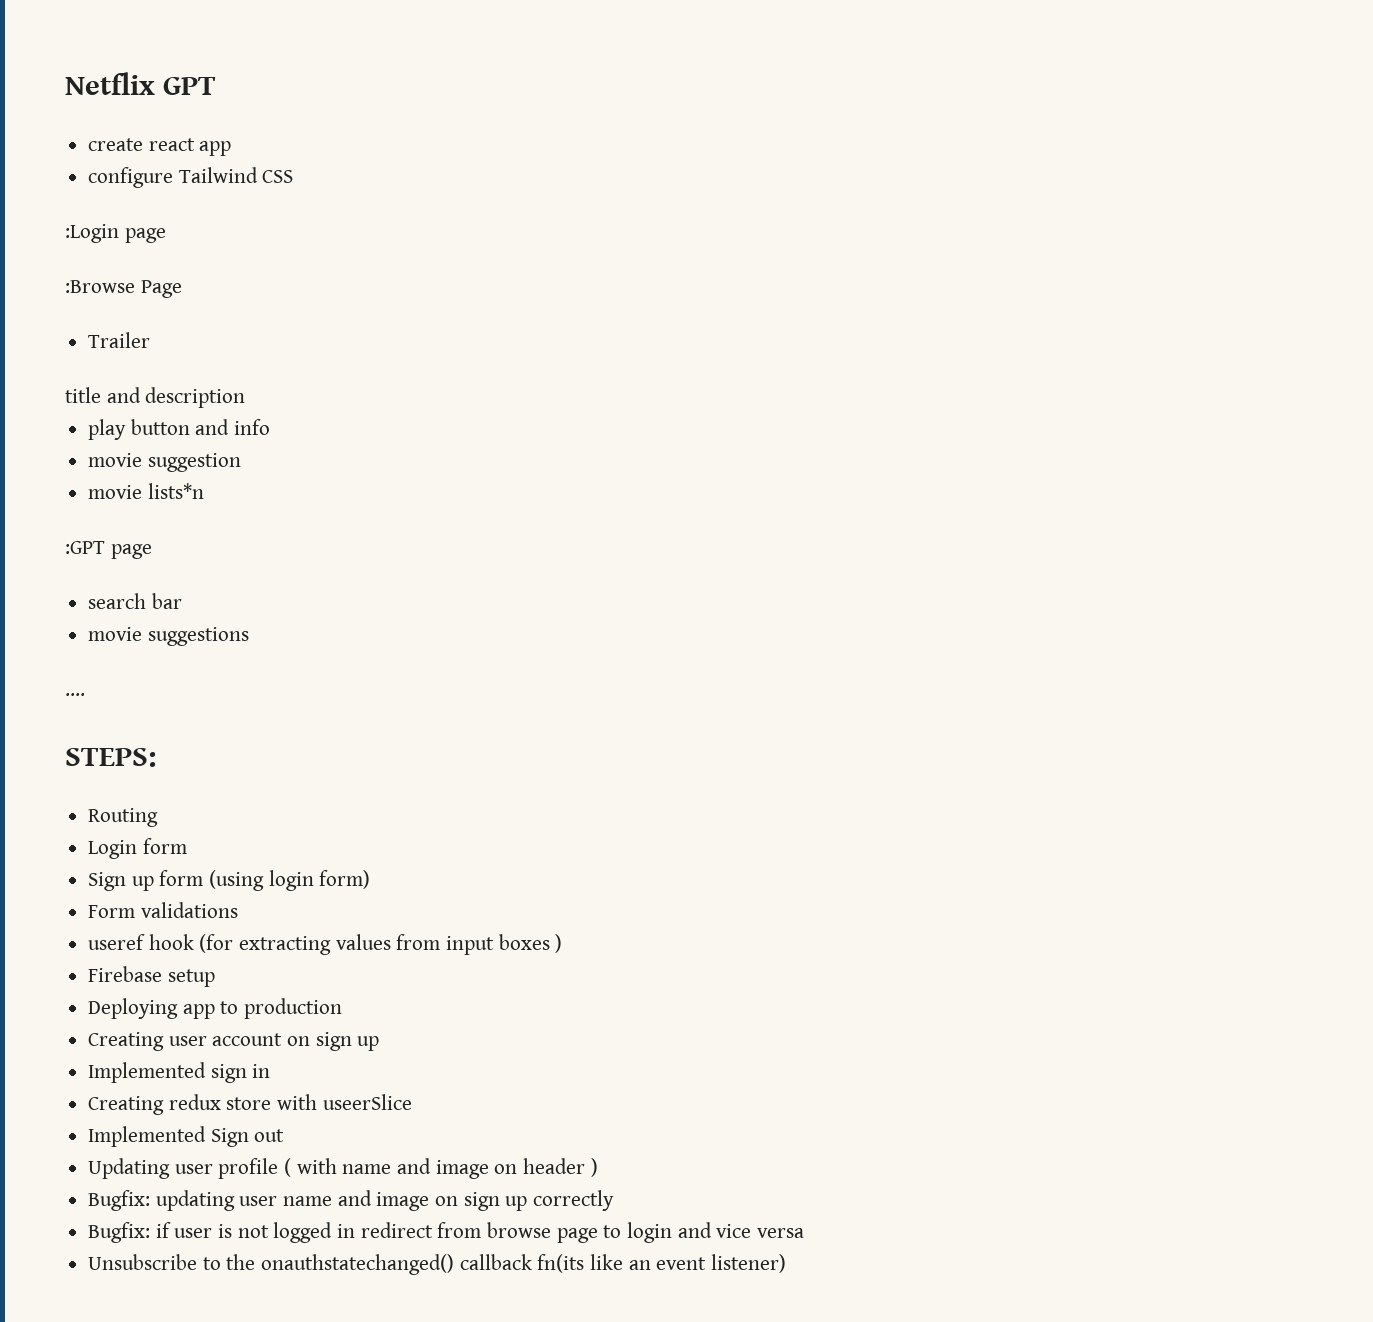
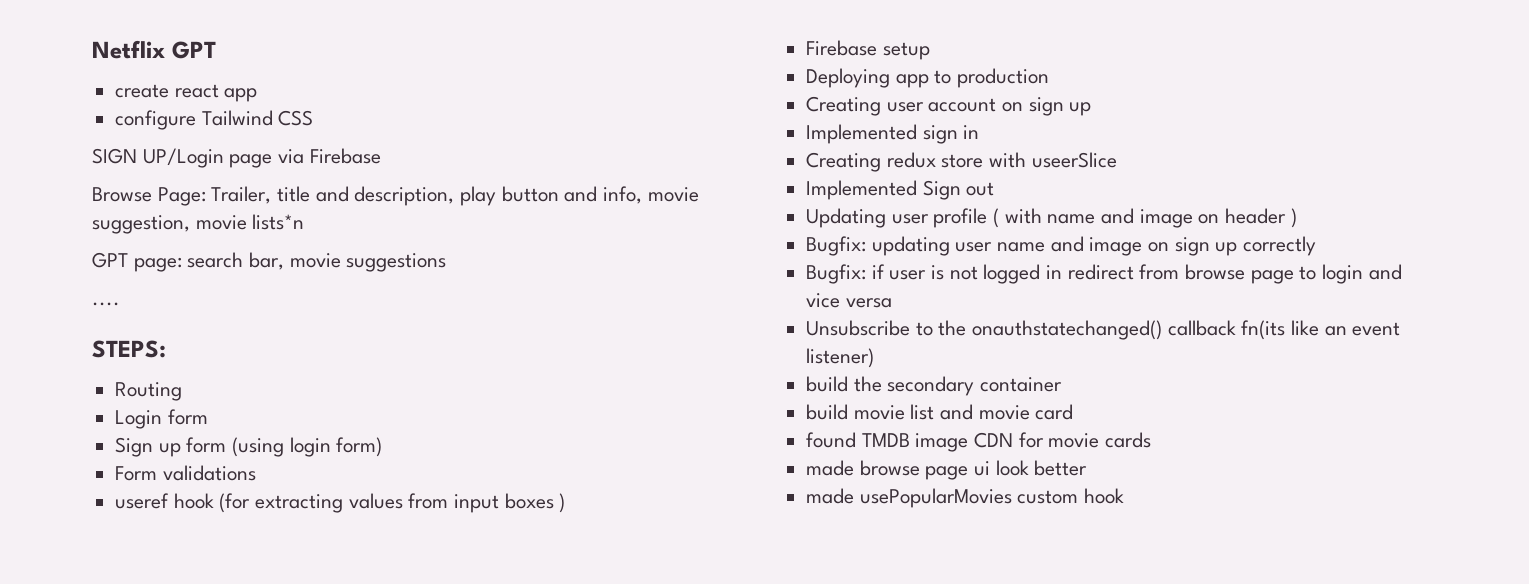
[65,224,166,243] [65,280,182,298] [88,332,151,348] :Login page // :Browse Page // Trailer // -> [92,148,381,168] [92,186,272,206] SIGN UP/Login page via Firebase // Browse Page: Trailer,
[145,387,246,408] description // -> [354,186,455,206] description,
[234,419,271,435] [88,453,241,472] info // movie suggestion // -> [603,186,699,204] [92,215,190,234] info, movie suggestion,
[65,541,152,559] [88,593,182,609] :GPT page // search bar // -> [92,252,285,272] GPT page: search bar,
(787, 1263) none -> [806,376,1063,396] [806,404,1074,420] [806,432,1152,452] [806,460,1088,480] [806,488,1125,508] // build the secondary container // build movie list and movie card // found TMDB image CDN for movie cards // made browse page ui look better // made usePopularMovies custom hook

